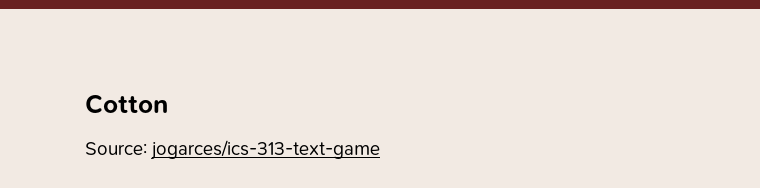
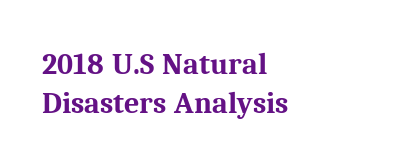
[85,94,168,114] [85,140,381,160] Cotton // Source: jogarces/ics-313-text-game -> [42,52,268,74] [42,91,289,119] 2018 U.S Natural Disasters Analysis

